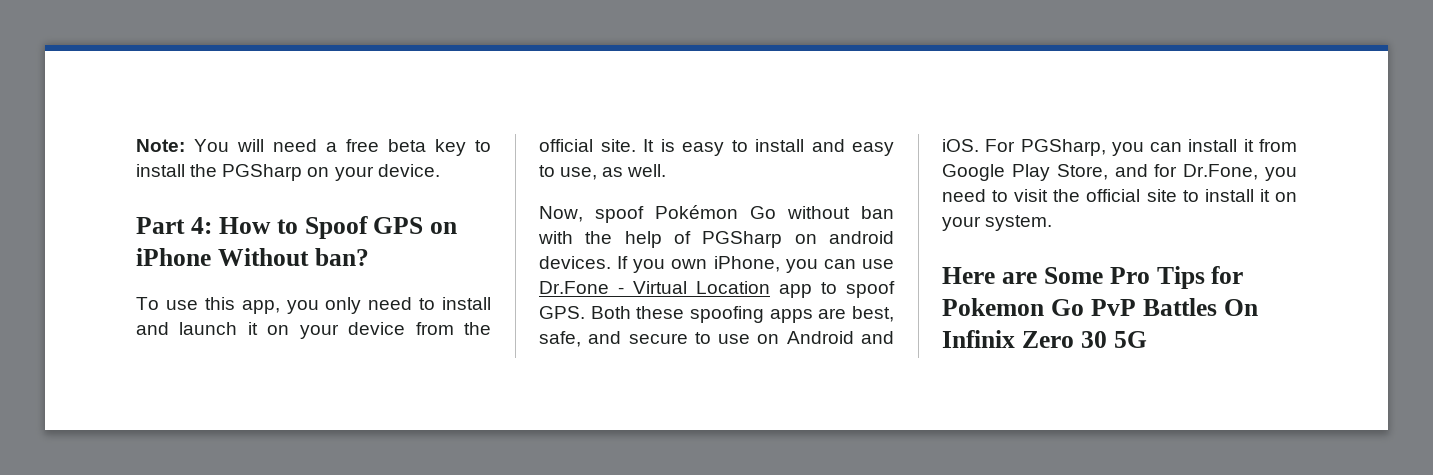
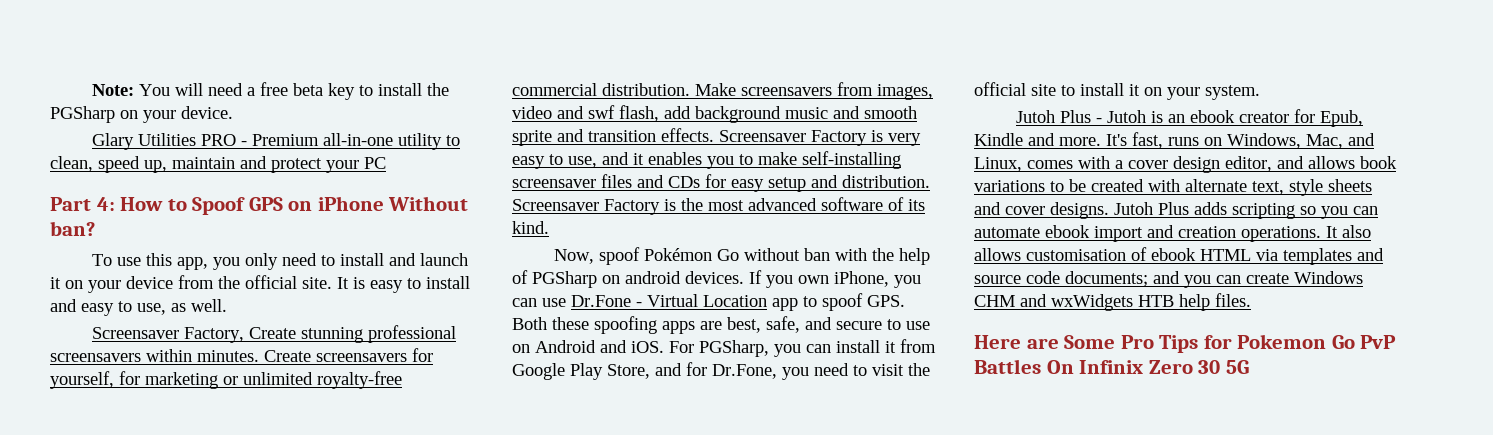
(440, 170) none -> [91,133,460,150] [50,156,386,173] // Glary Utilities PRO - Premium all-in-one utility to clean, speed up, maintain and protect your PC
(667, 170) none -> [91,325,456,343] [50,348,433,362] [50,371,402,389] [512,82,933,100] [512,105,917,123] [512,128,921,146] [512,151,901,169] [512,174,930,192] [512,197,925,215] [512,221,549,234] // Screensaver Factory, Create stunning professional screensavers within minutes. Create screensavers for yourself, for marketing or unlimited royalty-free commercial distribution. Make screensavers from images, video and swf flash, add background music and smooth sprite and transition effects. Screensaver Factory is very easy to use, and it enables you to make self-installing screensaver files and CDs for easy setup and distribution. Screensaver Factory is the most advanced software of its kind.
(1053, 223) none -> [1015,109,1363,127] [974,132,1375,149] [974,156,1397,173] [974,179,1372,196] [974,202,1378,219] [974,225,1371,242] [974,247,1384,265] [974,271,1363,288] [974,293,1251,311] // Jutoh Plus - Jutoh is an ebook creator for Epub, Kindle and more. It's fast, runs on Windows, Mac, and Linux, comes with a cover design editor, and allows book variations to be created with alternate text, style sheets and cover designs. Jutoh Plus adds scripting so you can automate ebook import and creation operations. It also allows customisation of ebook HTML via templates and source code documents; and you can create Windows CHM and wxWidgets HTB help files.

